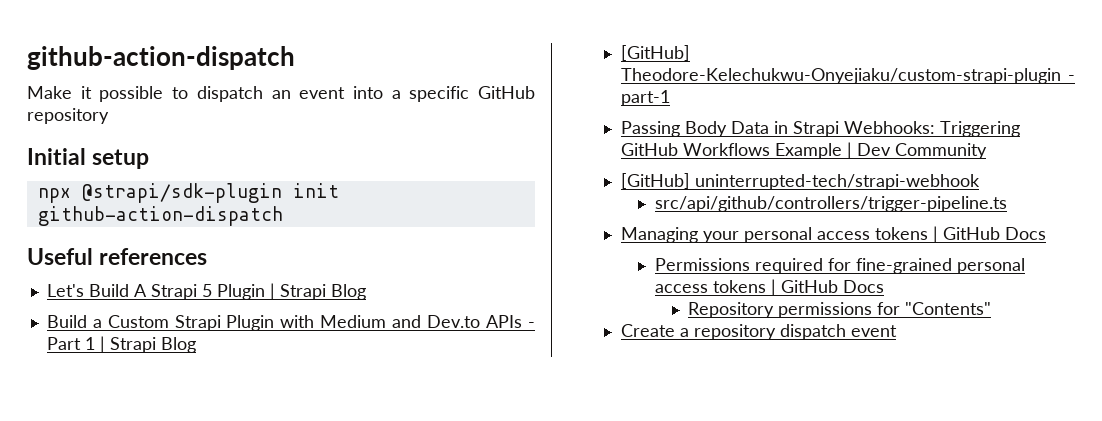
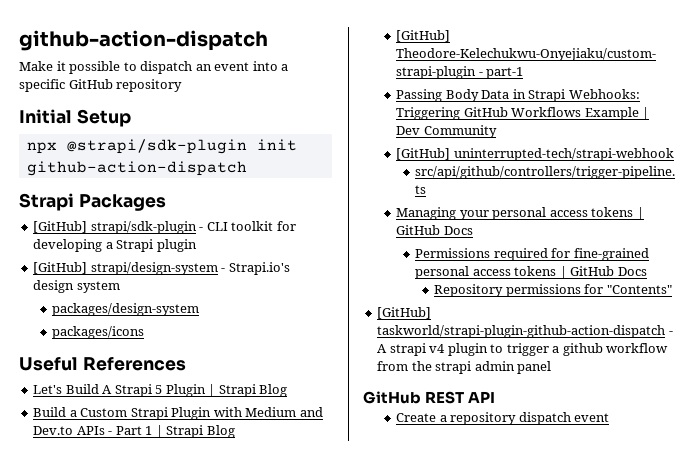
[92,149,150,169] setup -> [76,109,131,127] Setup
(283, 216) none -> [19,193,166,211] [33,221,296,234] [33,239,197,252] [33,262,290,275] [33,280,120,293] [52,303,200,316] [52,326,145,339] // Strapi Packages // [GitHub] strapi/sdk-plugin - CLI toolkit for developing a Strapi plugin // [GitHub] strapi/design-system - Strapi.io's design system // packages/design-system // packages/icons
[99,248,208,265] references -> [82,357,186,371] References
(992, 308) none -> [377,307,432,319] [377,325,673,338] [377,343,669,356] [377,361,552,374] [363,391,496,404] // [GitHub] taskworld/strapi-plugin-github-action-dispatch - A strapi v4 plugin to trigger a github workflow from the strapi admin panel // GitHub REST API

